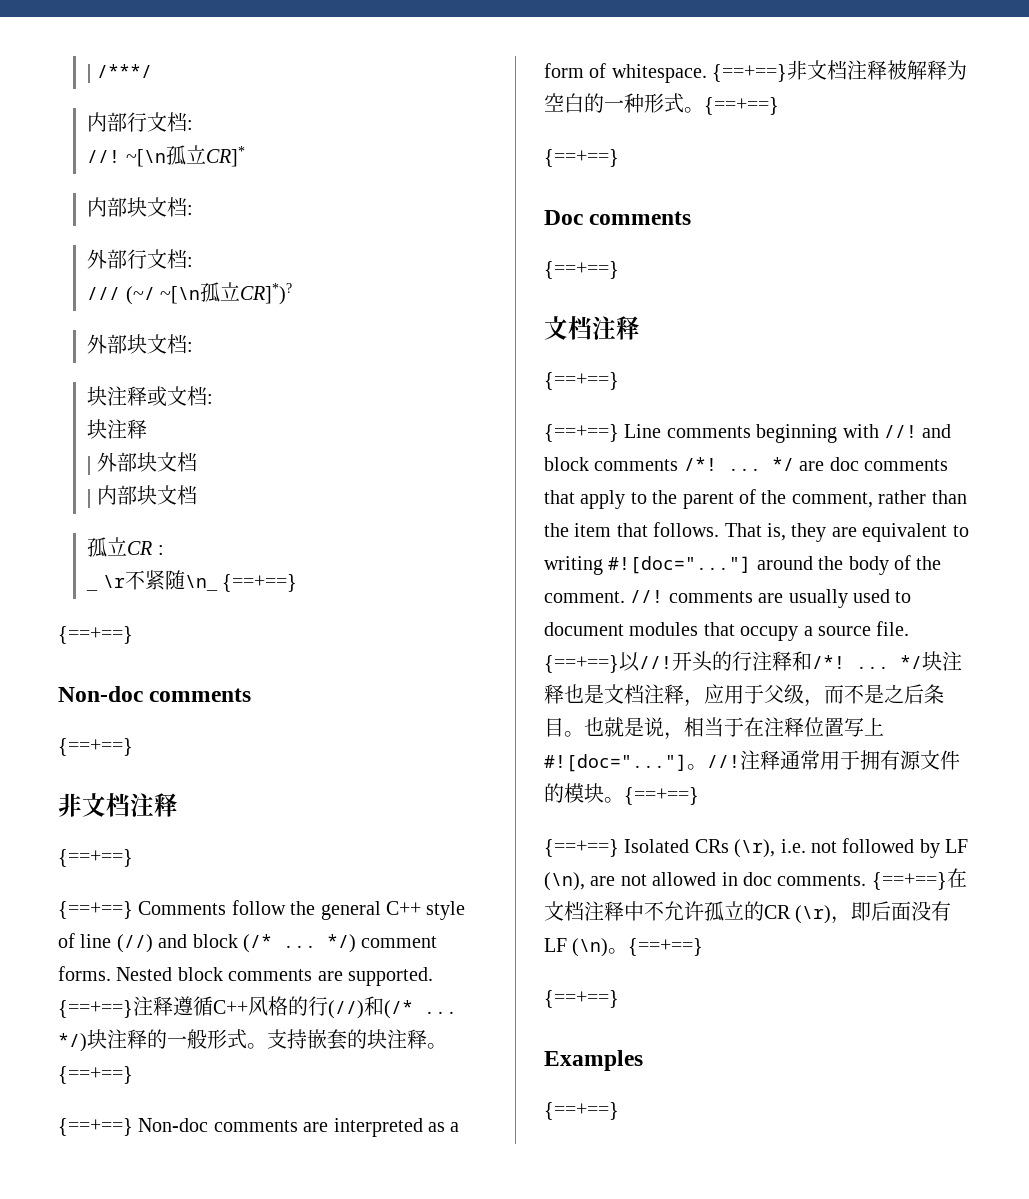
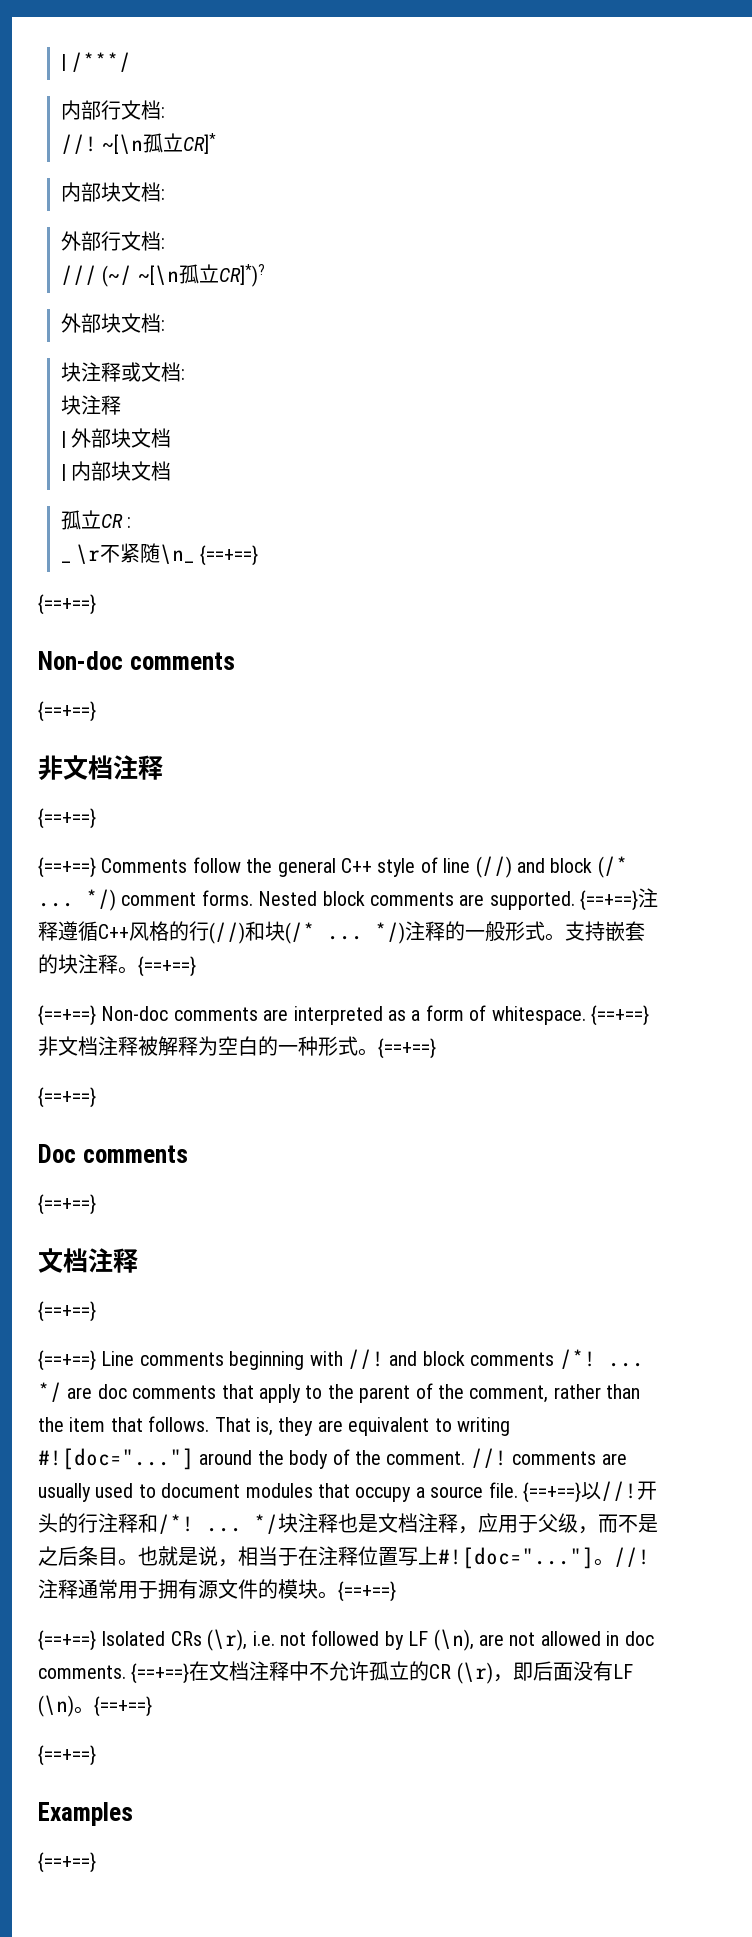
[384,1000,457,1019] [58,1029,107,1052] (/* ... */)块 -> [265,921,405,944] 块(/* ... */)

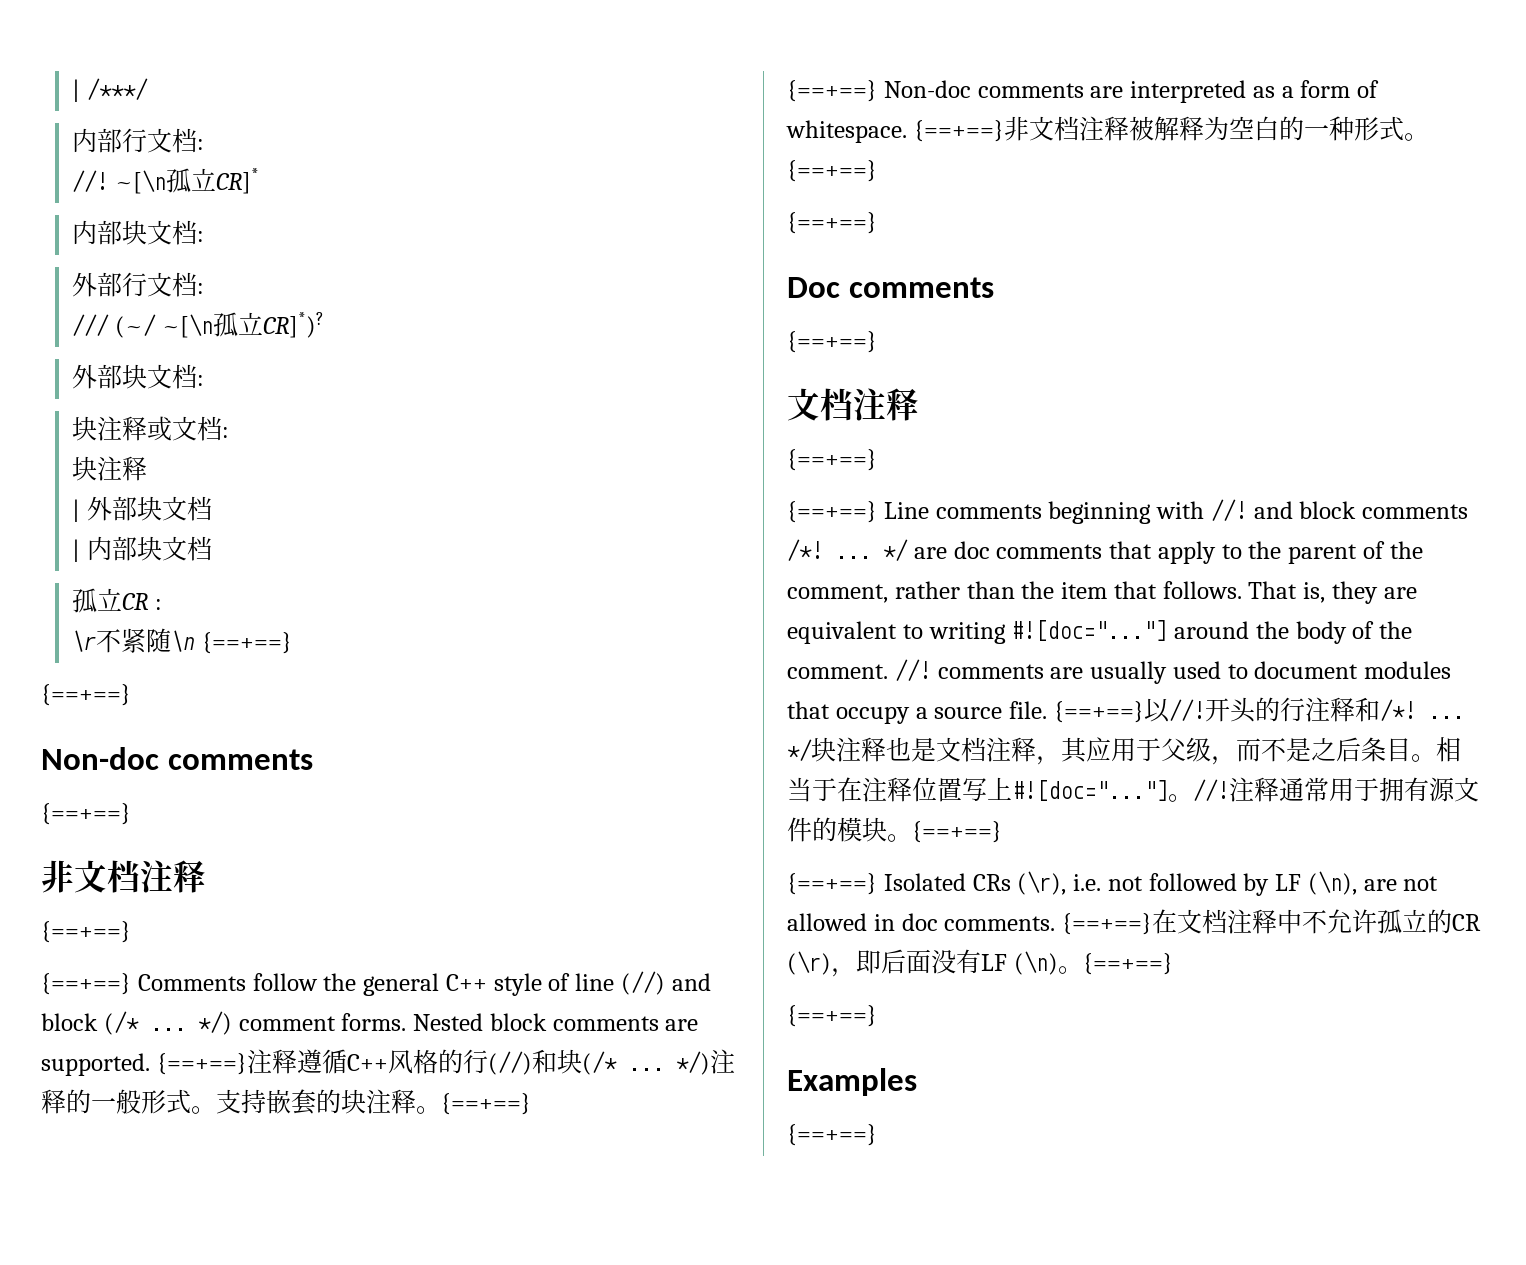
[60,561,71,563] _ -> (163, 604) none
[160,544,195,564] \n_ -> [171,630,196,652] \n
(478, 1530) none -> [1061,737,1088,763] 其
[138,1546,238,1567] 也就是说， -> (1436, 758) none

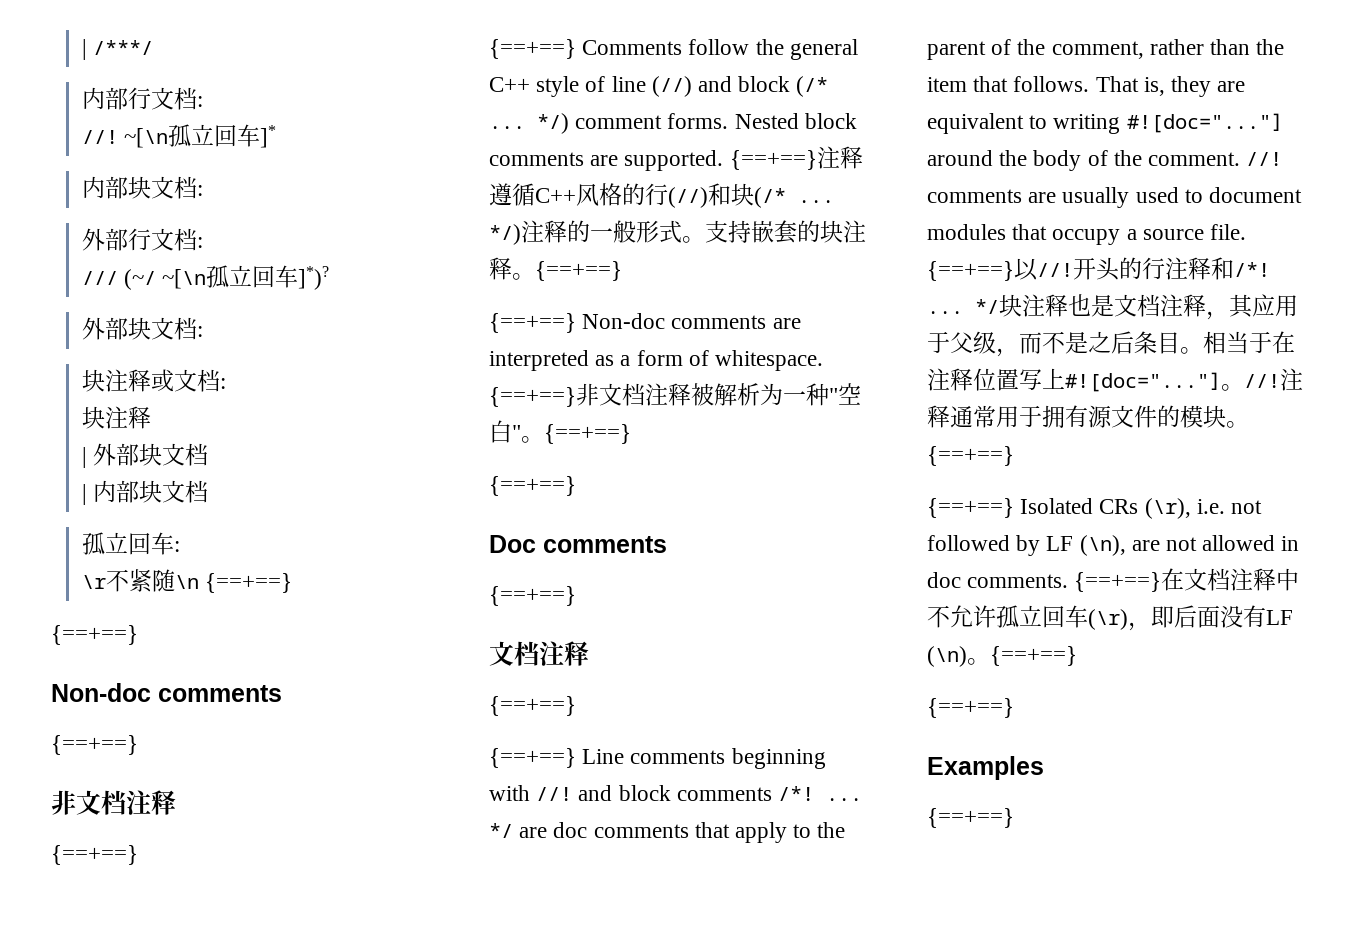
[216,168,260,194] CR]* -> [214,124,277,148] 回车]*
[262,312,324,338] CR]*)? -> [252,265,330,290] 回车]*)?
[122,593,150,610] CR -> [127,532,174,555] 回车
[1178,116,1404,141] 释为空白的一种形式 -> [737,383,861,406] [489,420,521,443] 析为一种"空白"
[1427,909,1481,934] 的CR -> [1042,605,1088,628] 回车

